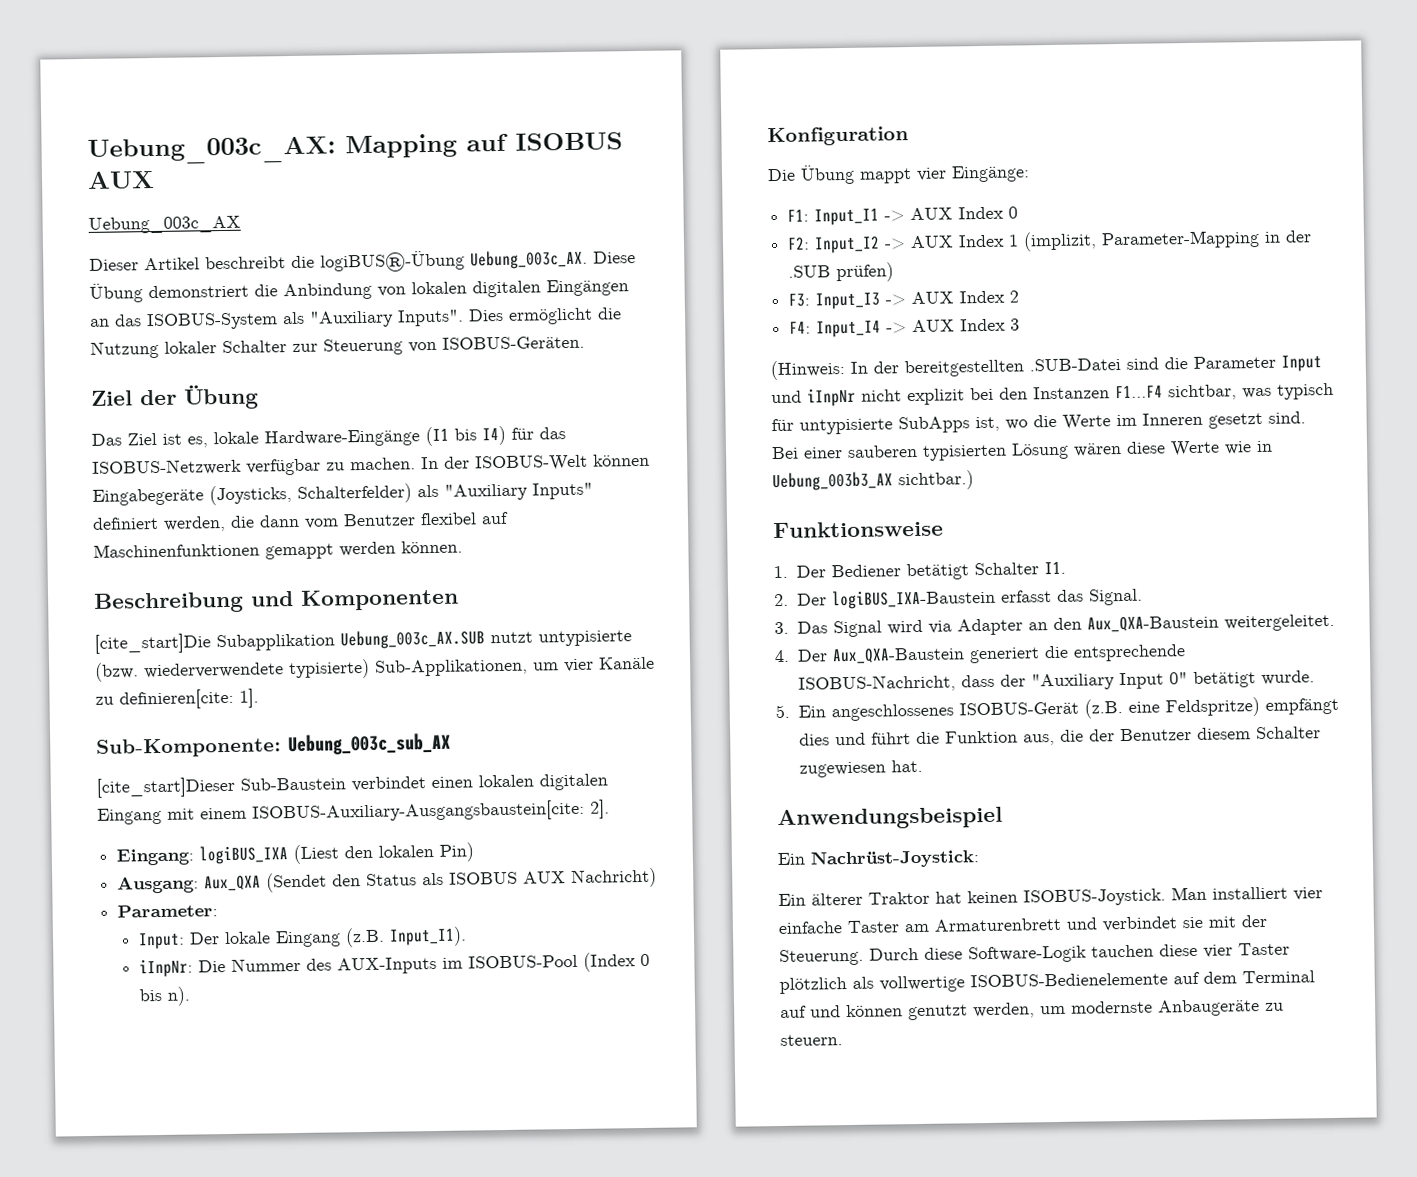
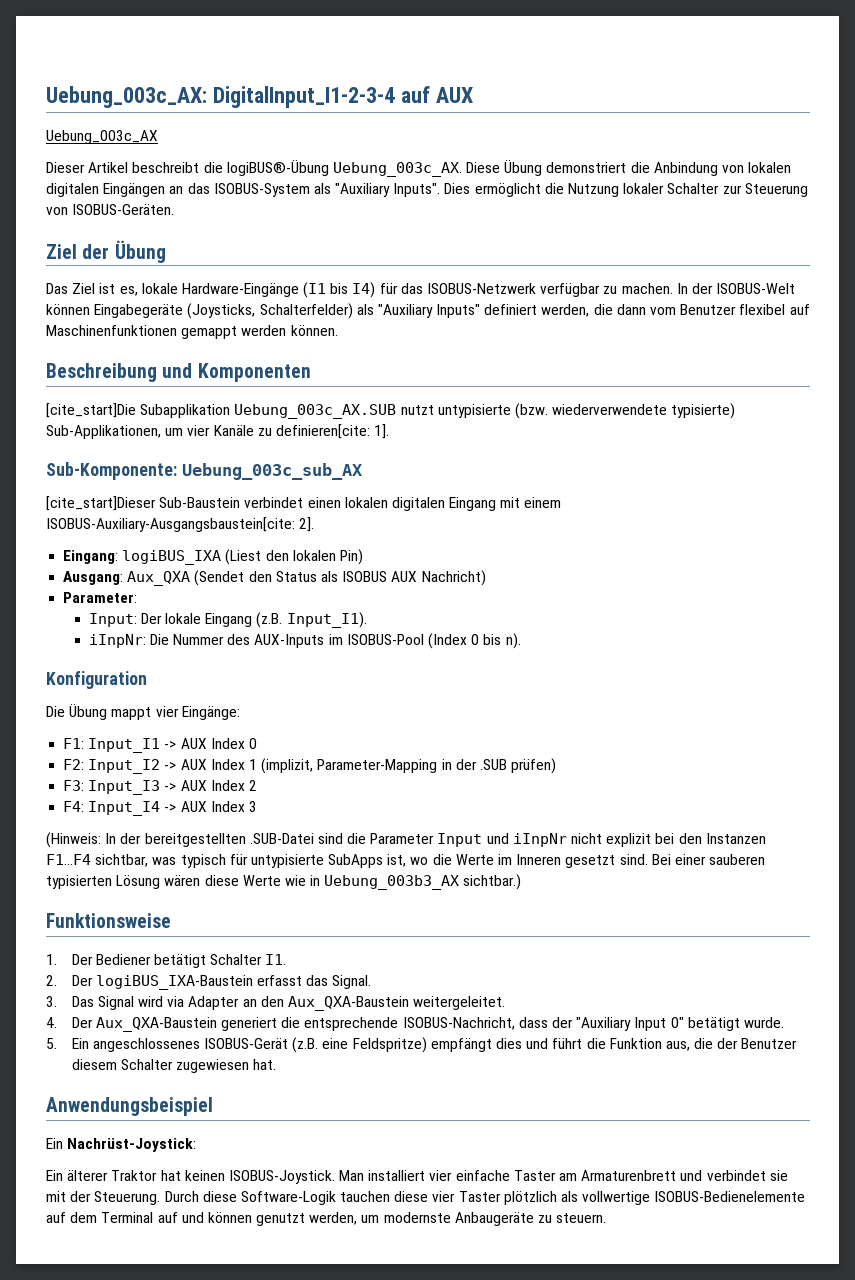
[345,132,623,159] Mapping auf ISOBUS -> [212,86,430,108] DigitalInput_I1-2-3-4 auf

